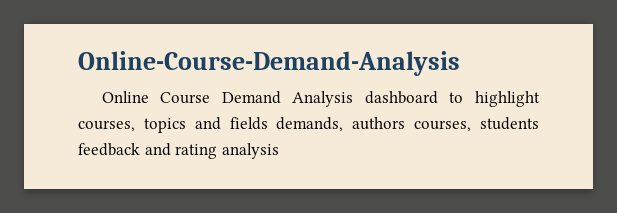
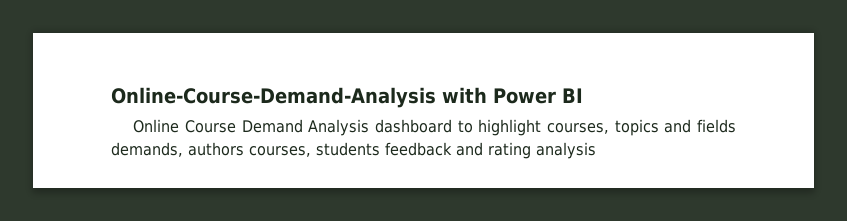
(460, 63) none -> [442,87,583,104] with Power BI

